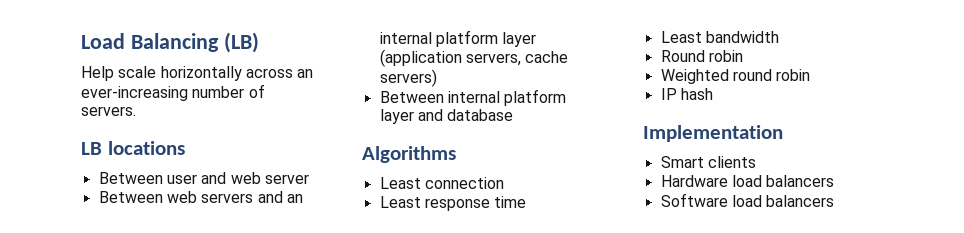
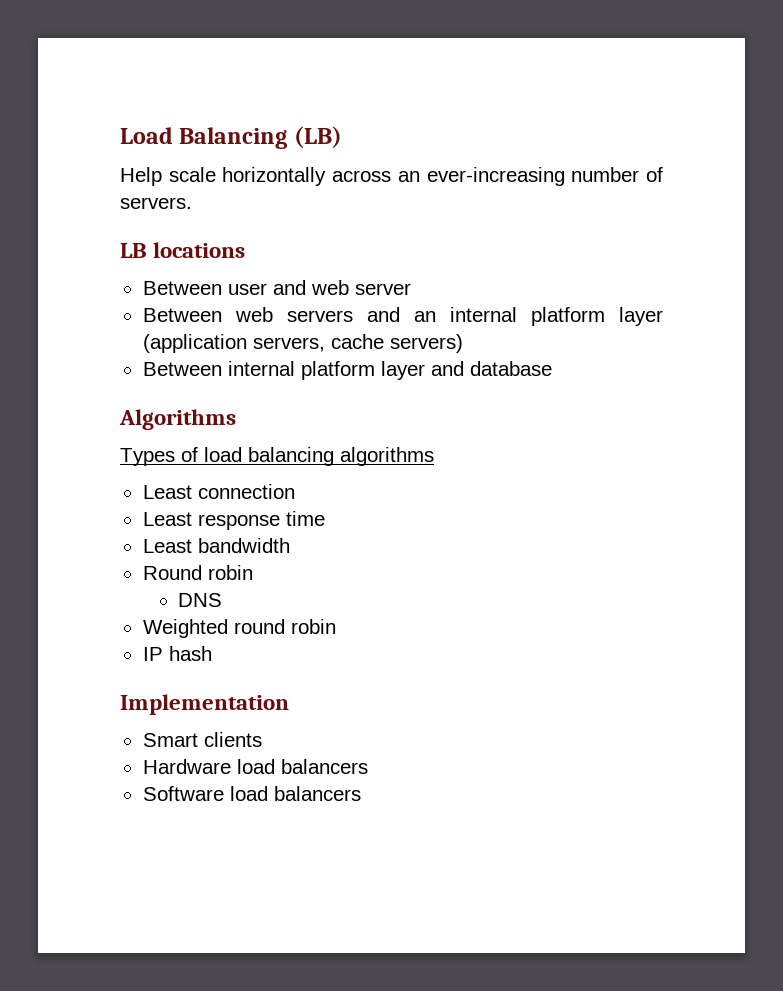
(456, 154) none -> [120,447,434,466] // Types of load balancing algorithms
(743, 56) none -> [178,593,223,607] // DNS

